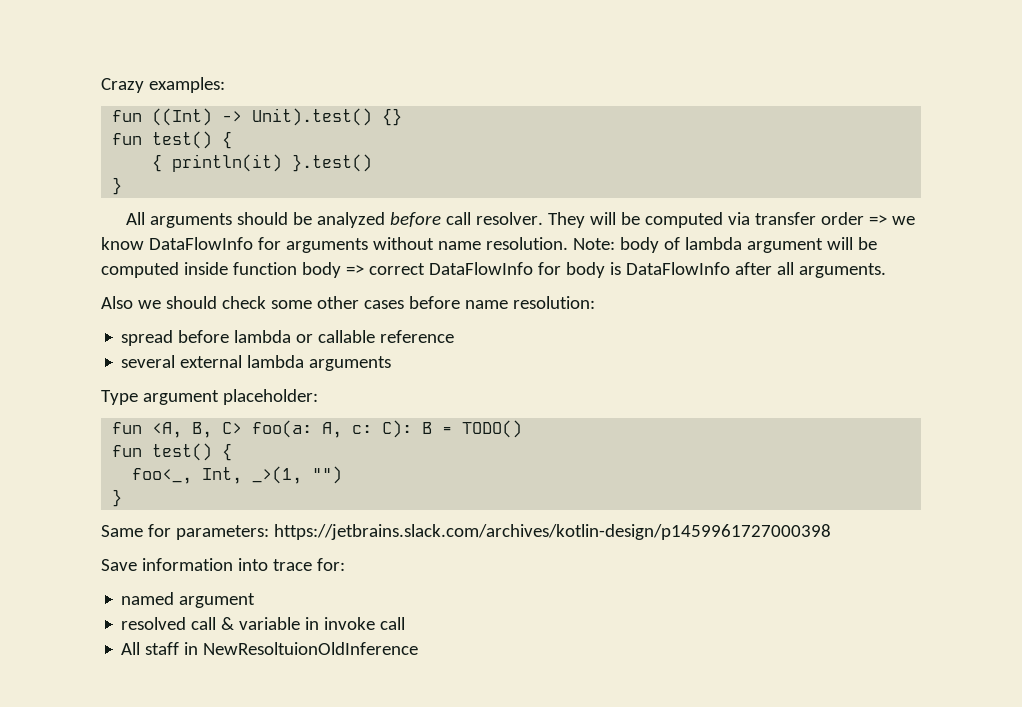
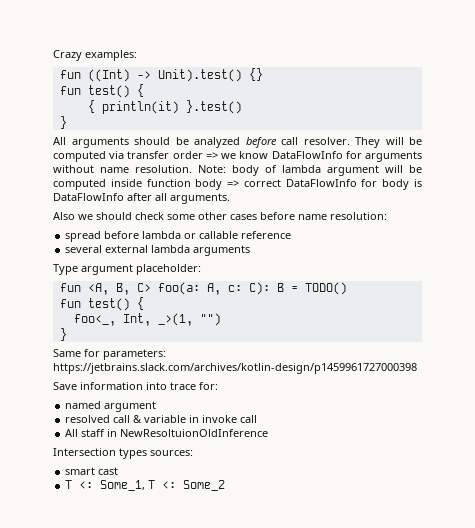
(419, 648) none -> [53,448,193,459] [65,467,119,475] [65,480,226,491] // Intersection types sources: // smart cast // T <: Some_1, T <: Some_2

